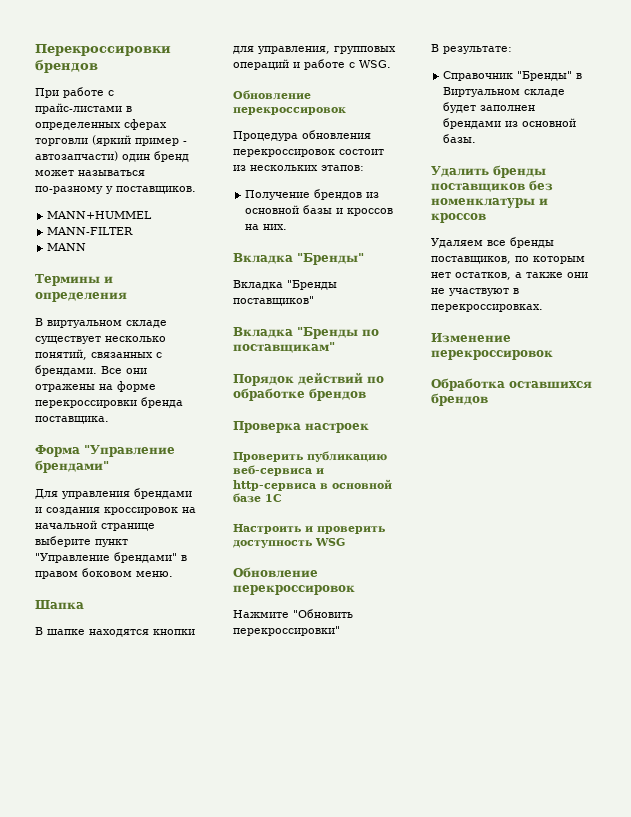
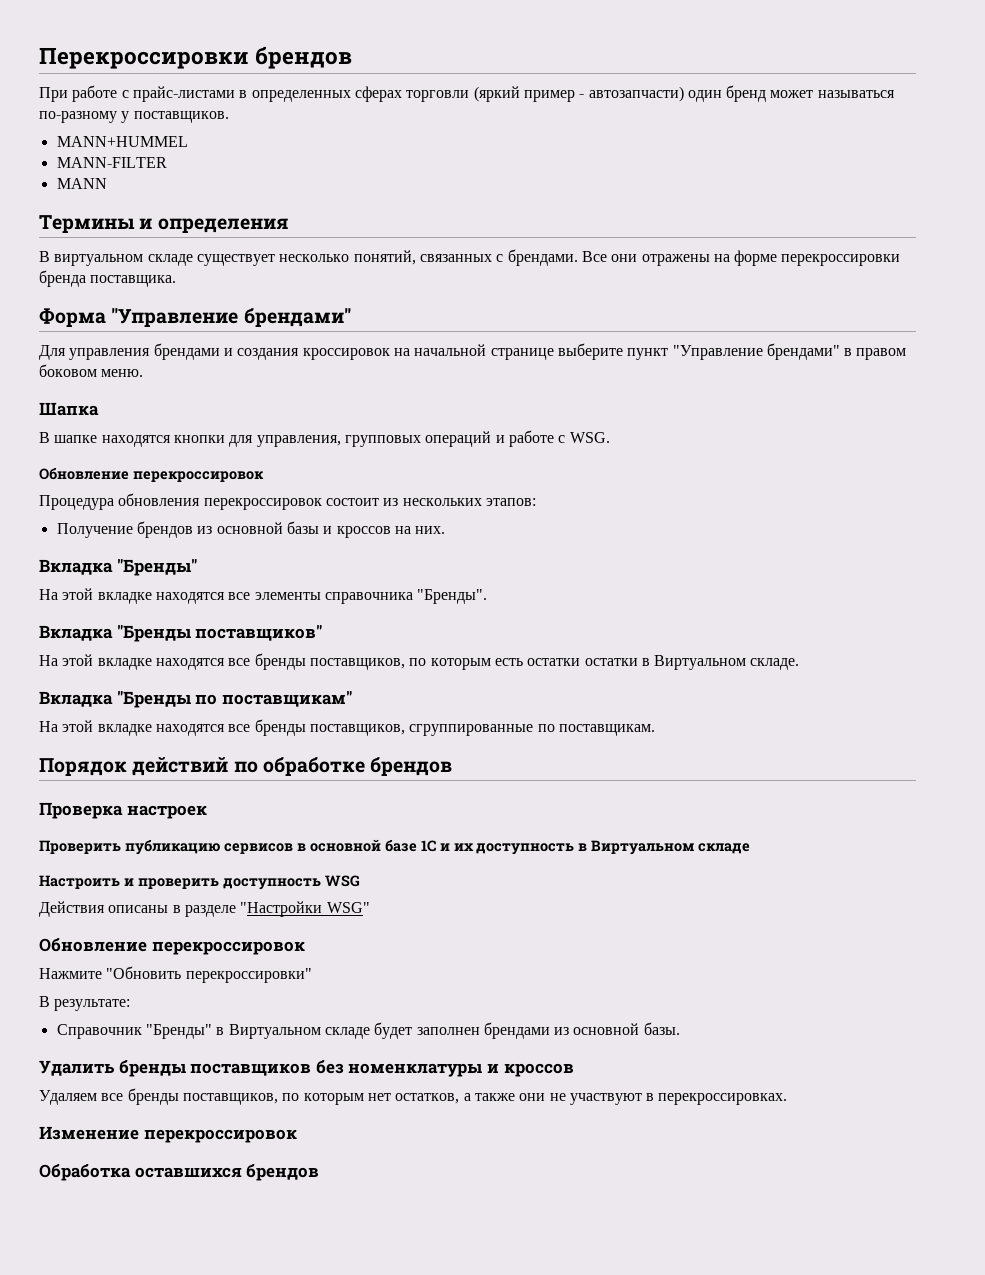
[233,280,337,290] [233,296,314,306] [233,327,379,339] [233,342,335,353] Вкладка "Бренды поставщиков" // Вкладка "Бренды по поставщикам" -> [39,588,488,604] [39,625,323,642] [39,653,800,670] [39,691,352,708] [39,719,655,736] На этой вкладке находятся все элементы справочника "Бренды". // Вкладка "Бренды поставщиков" // На этой вкладке находятся все бренды поставщиков, по которым есть остатки остатки в Виртуальном складе. // Вкладка "Бренды по поставщикам" // На этой вкладке находятся все бренды поставщиков, сгруппированные по поставщикам.
[233,465,324,476] [233,480,316,491] веб-сервиса и http-сервиса -> [224,843,293,854] сервисов
(282, 498) none -> [440,840,750,855] и их доступность в Виртуальном складе
(345, 542) none -> [39,901,370,917] // Действия описаны в разделе "Настройки WSG"

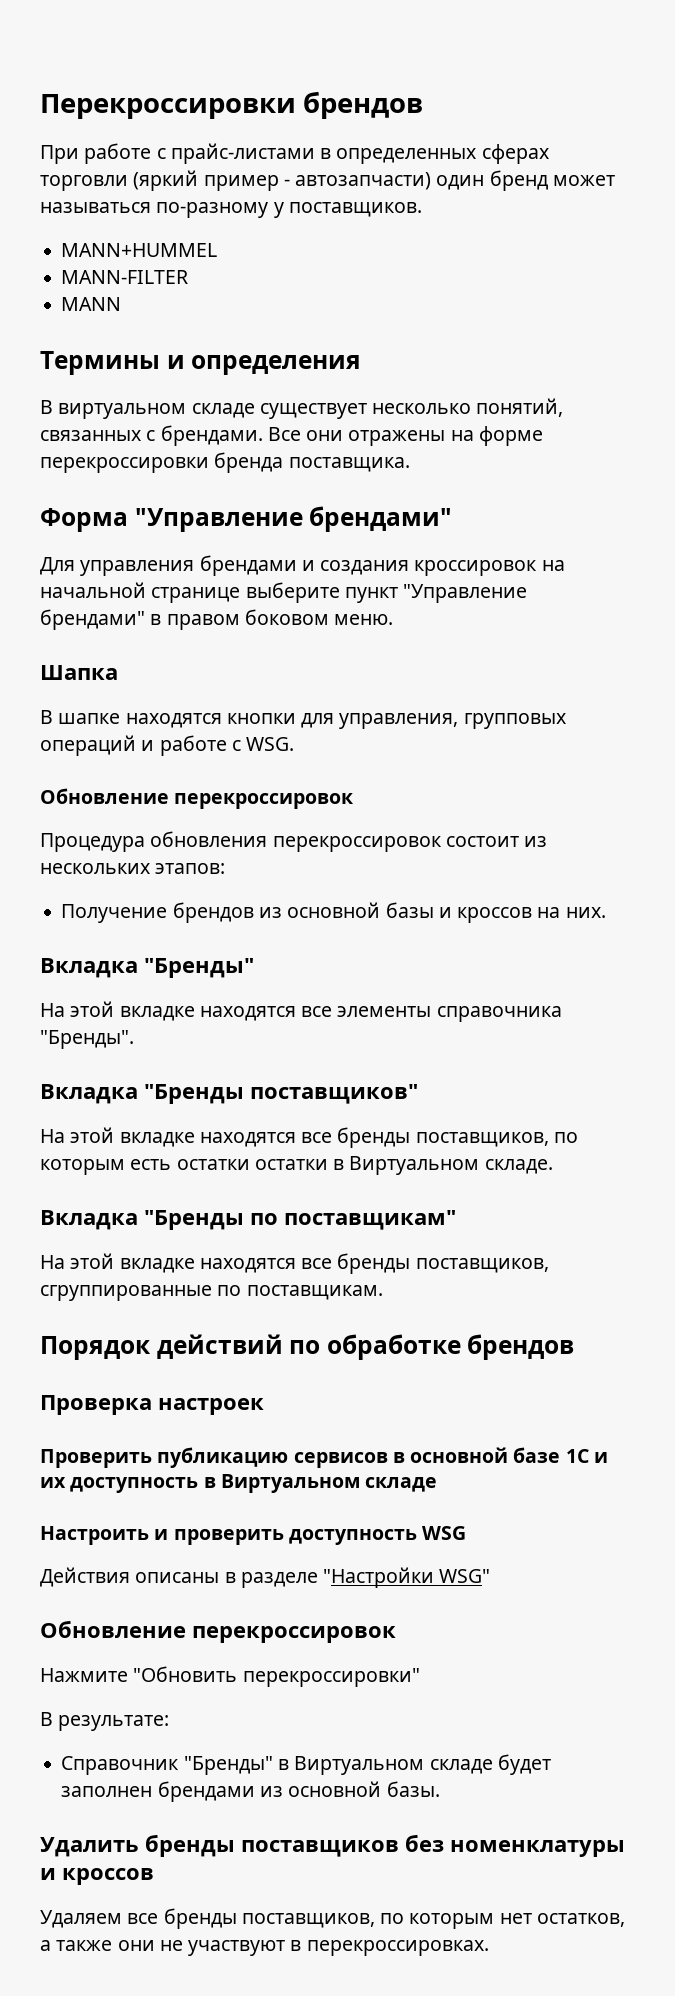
[39,1126,297,1143] [39,1164,320,1181] // Изменение перекроссировок // Обработка оставшихся брендов -> (489, 1948) none

